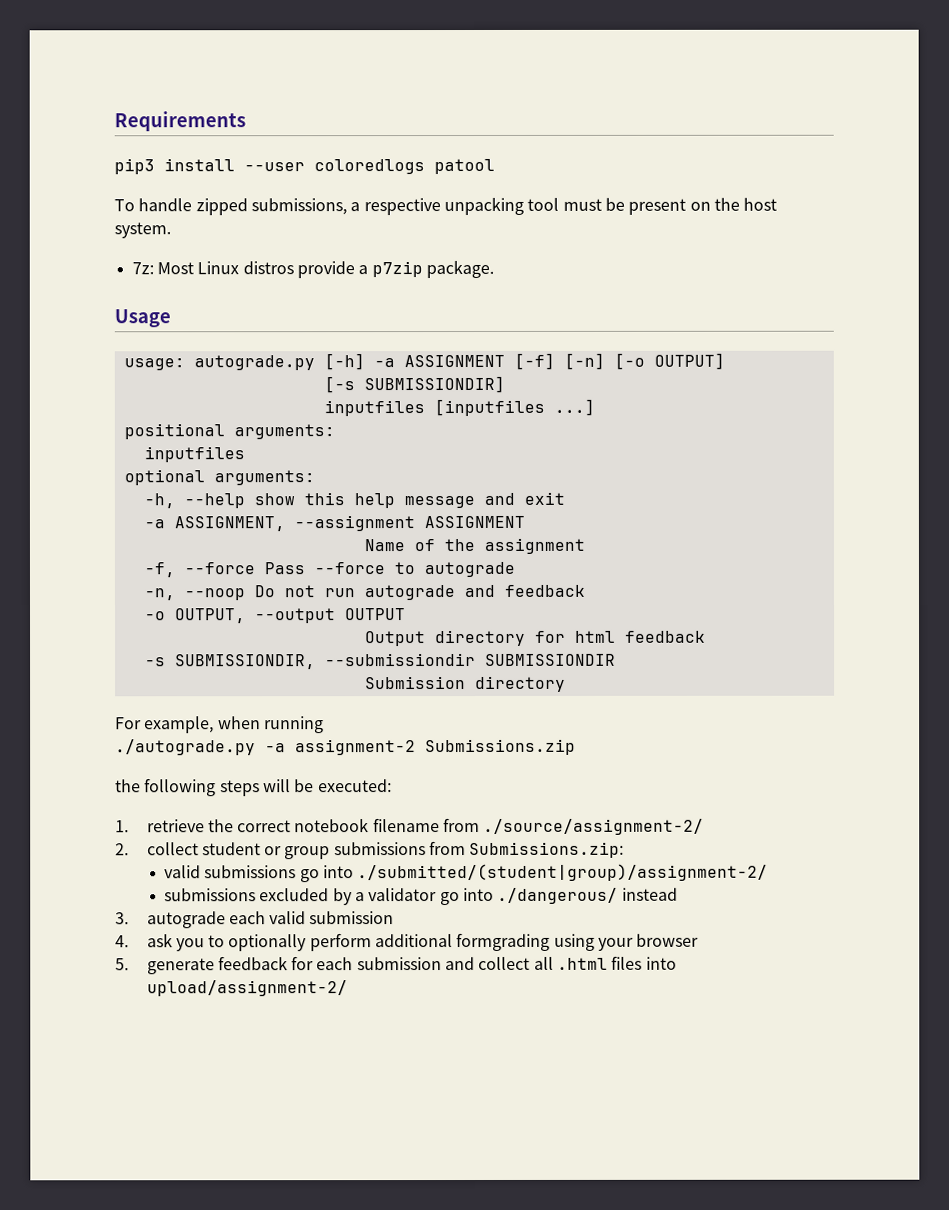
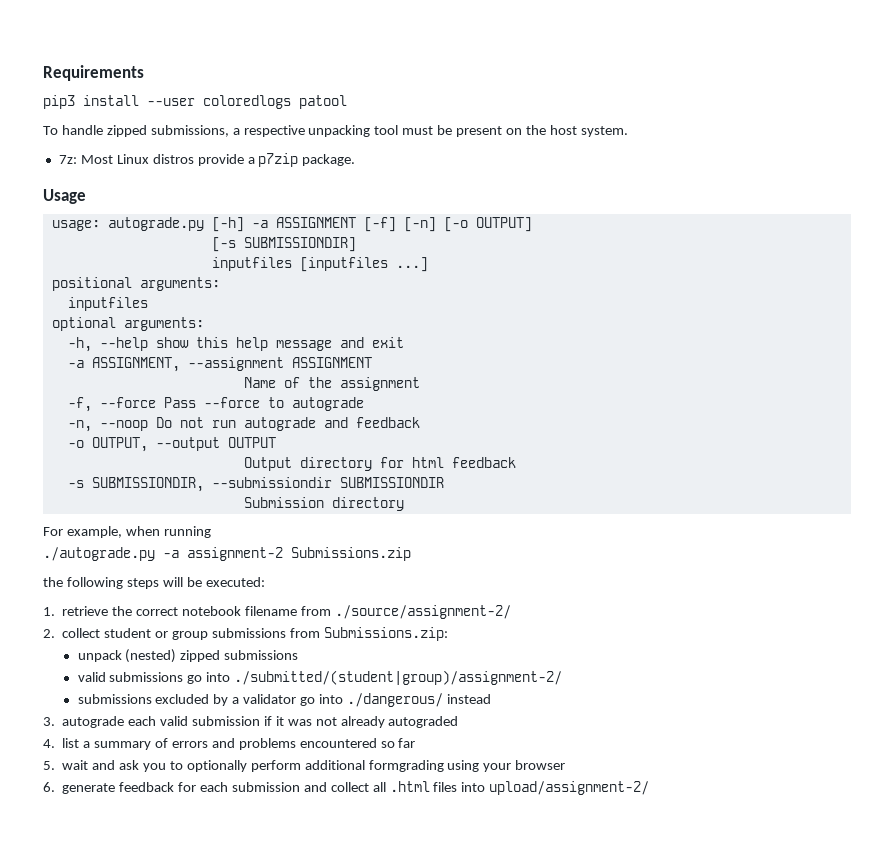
(625, 850) none -> [77,649,299,663] // unpack (nested) zipped submissions
[115,935,129,948] // 4. -> [263,716,459,728] [43,738,416,750] [43,760,116,770] if it was not already autograded // 4. list a summary of errors and problems encountered so far // 5. wait and
[115,958,129,971] 5. -> [43,782,55,792] 6.

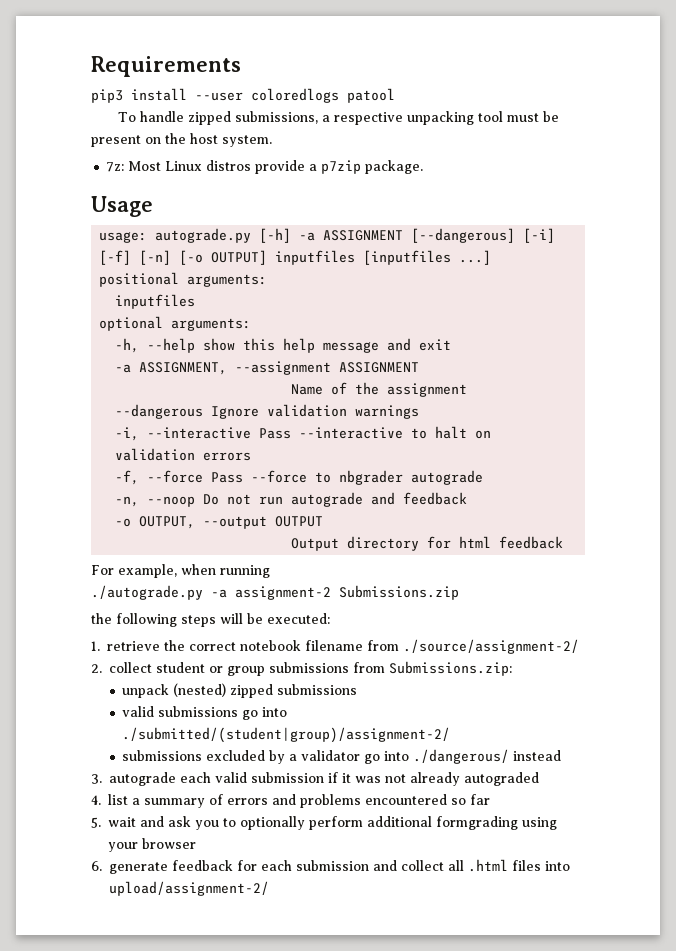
(356, 222) none -> [411,228,556,243] [--dangerous] [-i]
[211,237,356,252] // [-s SUBMISSIONDIR] // -> (268, 257) none
(420, 384) none -> [115,404,420,419] [115,426,492,441] [115,448,252,461] // --dangerous Ignore validation warnings // -i, --interactive Pass --interactive to halt on validation errors
(284, 402) none -> [339,470,404,485] nbgrader
[67,477,444,492] [243,497,404,511] // -s SUBMISSIONDIR, --submissiondir SUBMISSIONDIR // Submission directory -> (564, 542) none

